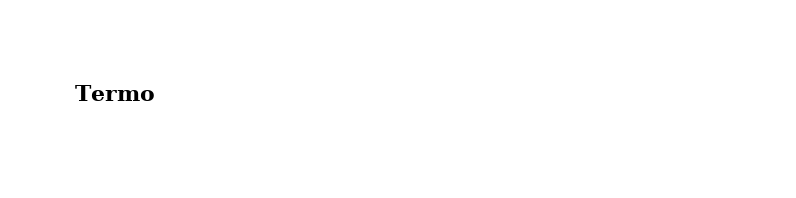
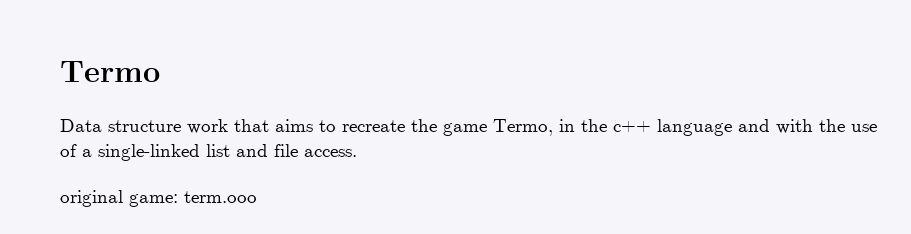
(155, 93) none -> [60,119,877,136] [60,144,357,161] [60,190,257,207] // Data structure work that aims to recreate the game Termo, in the c++ language and with the use of a single-linked list and file access. // original game: term.ooo

